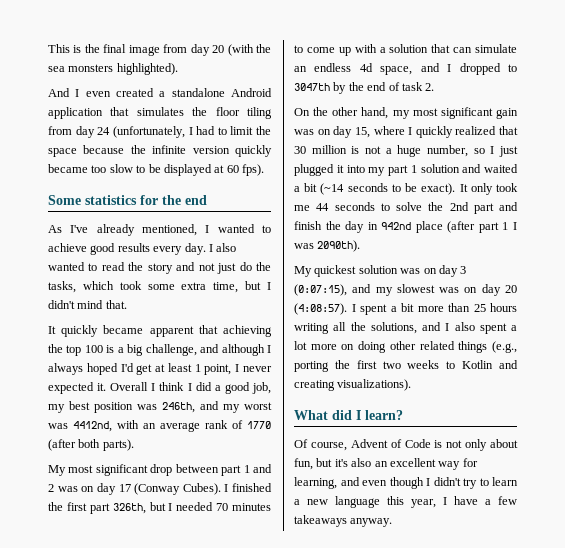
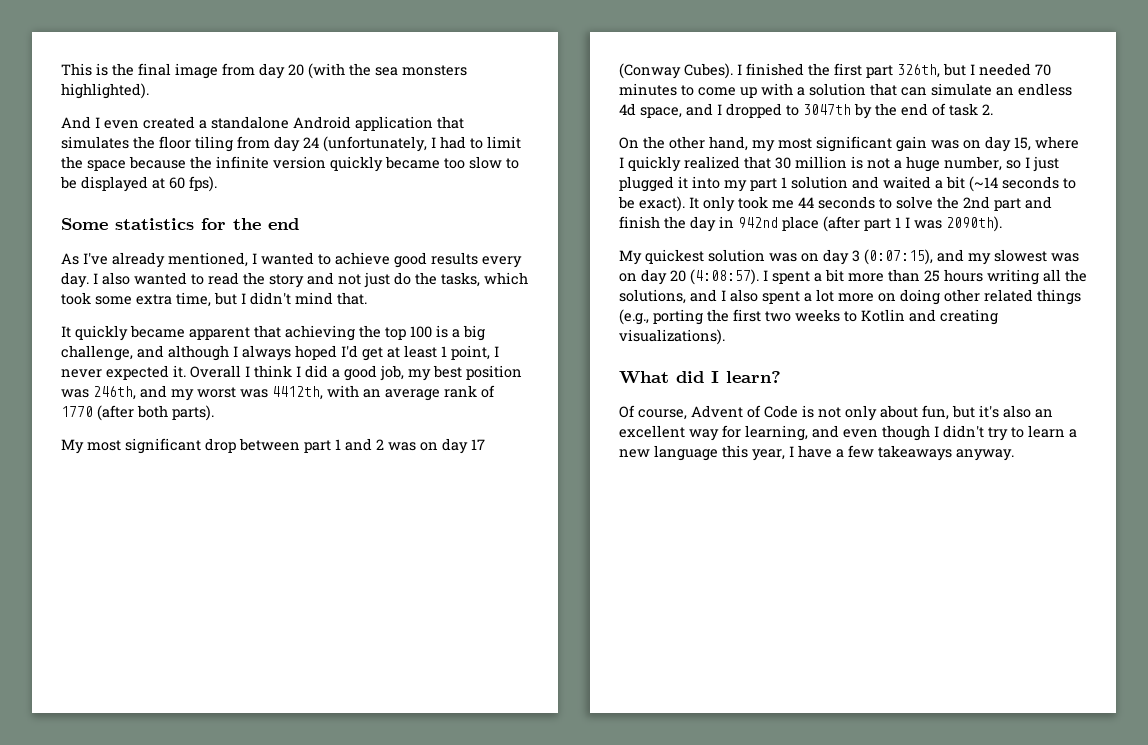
[73,421,112,432] 4412nd, -> [272,386,323,400] 4412th,

